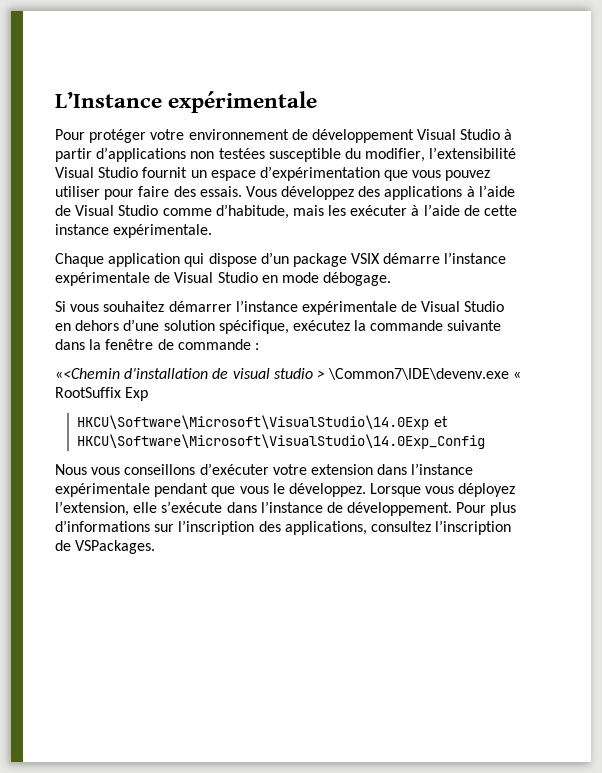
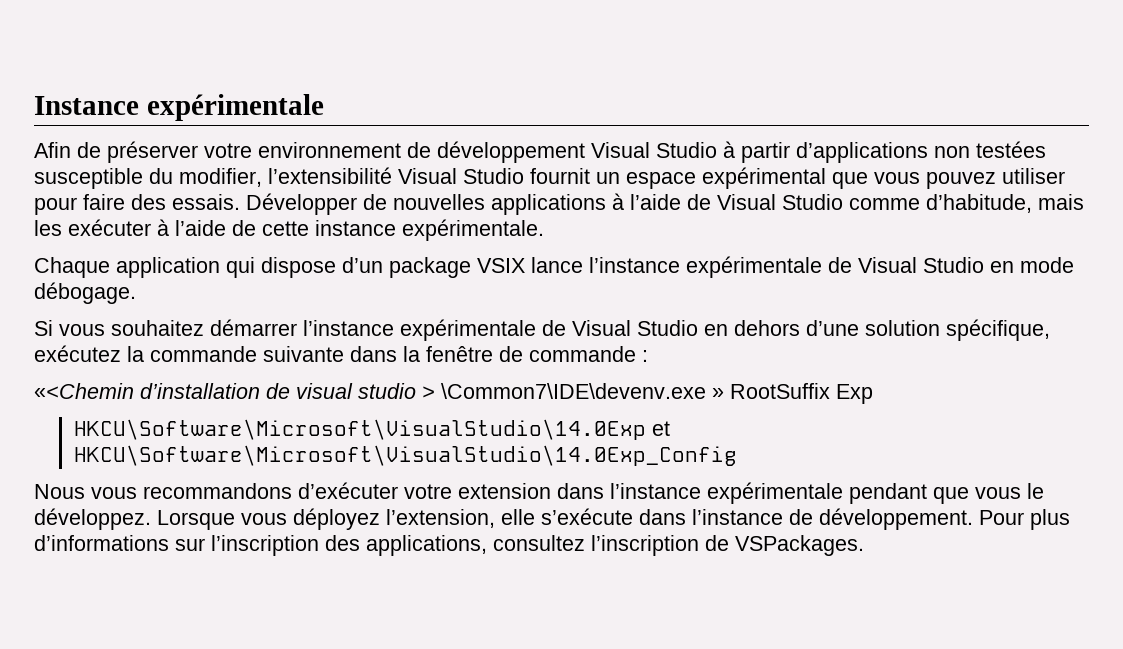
[55,91,162,108] L’Instance -> [34,96,139,115] Instance
[55,129,147,143] Pour protéger -> [34,141,198,163] Afin de préserver
[259,166,380,181] d’expérimentation -> [702,167,826,189] expérimental
[245,186,381,200] Vous développez des -> [246,193,485,215] Développer de nouvelles
[383,253,441,264] démarre -> [531,257,583,273] lance
[513,371,522,379] « -> [712,388,724,399] »
[124,464,196,475] conseillons -> [143,483,292,499] recommandons

